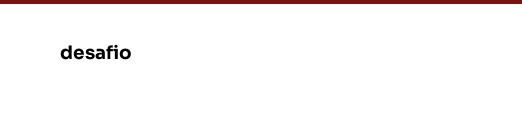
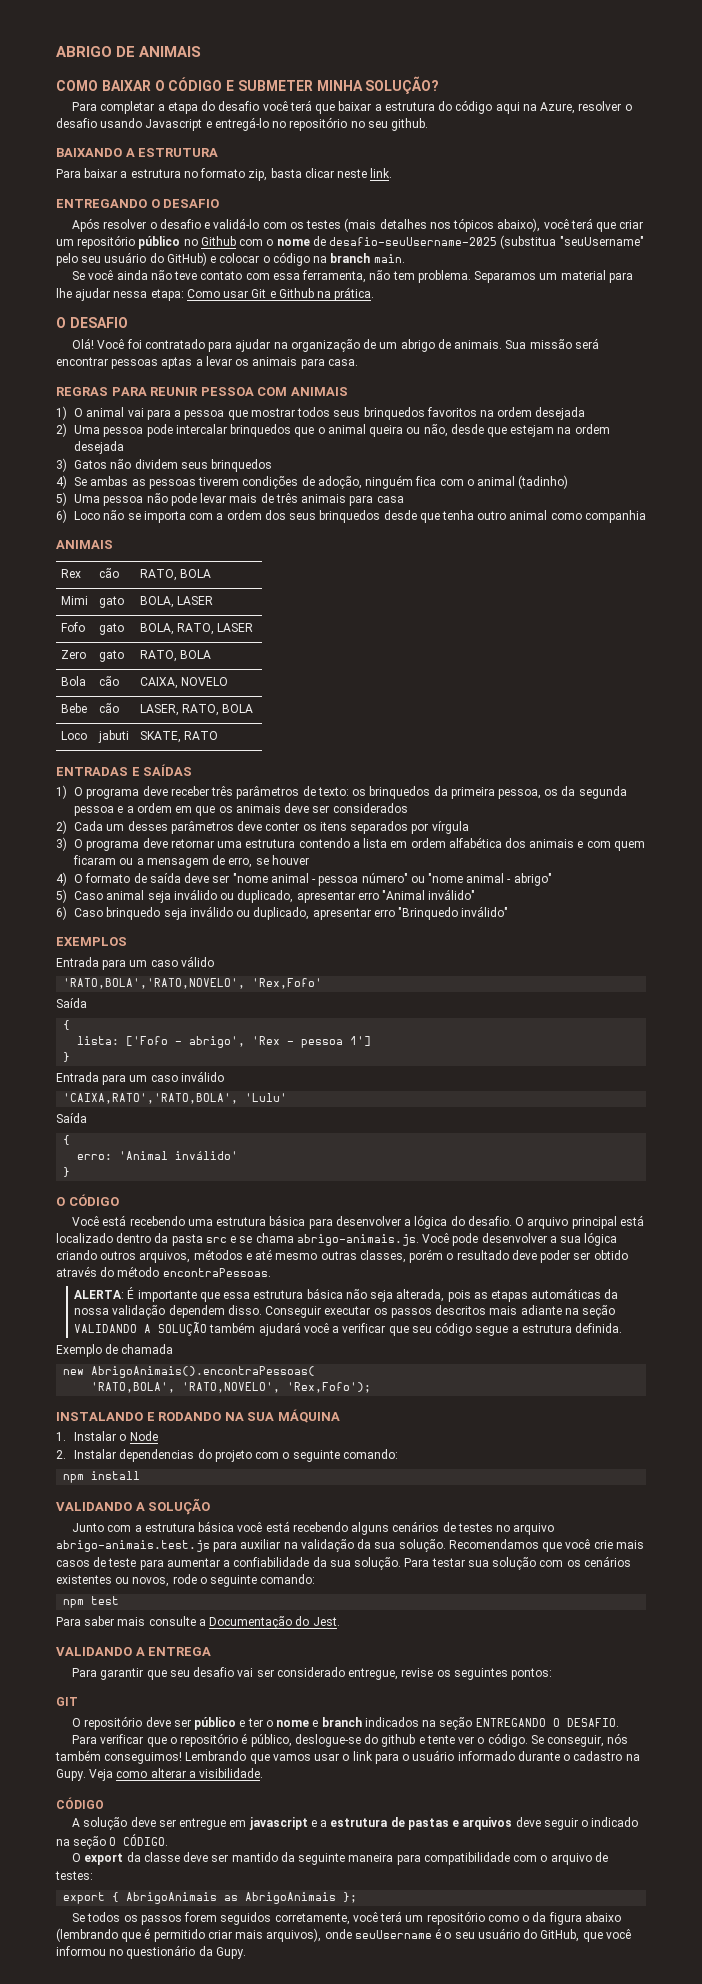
[60,44,132,60] desafio -> [56,46,202,57] [56,76,440,94] [72,100,632,114] [56,117,429,131] [56,148,219,157] [56,168,393,181] [56,199,220,208] [72,218,644,232] [56,235,644,249] [56,252,405,266] [72,270,633,283] [56,287,375,301] [56,317,128,328] [72,338,599,352] [56,356,358,369] [56,387,348,396] [56,406,586,420] [56,423,610,437] [74,441,125,454] [56,458,273,472] [56,475,569,489] [56,492,404,506] [56,509,646,523] [56,540,113,549] [61,569,82,578] [99,568,120,578] [140,569,212,581] [61,596,89,605] [99,596,125,608] [140,596,214,608] [61,622,86,632] [99,623,125,635] [140,623,254,635] [61,650,87,659] [99,650,125,662] [140,650,212,662] [61,676,87,686] [99,676,120,686] [140,677,229,689] [61,703,88,713] [99,703,120,713] [140,704,254,716] [61,731,88,740] [98,730,130,743] [140,731,219,743] [56,764,193,776] [56,785,627,799] [74,803,408,816] [56,820,469,834] [56,837,645,851] [73,855,309,868] [56,872,552,886] [56,889,476,903] [56,906,509,920] [56,937,127,946] [56,956,214,970] [63,978,323,989] [56,998,87,1008] [63,1020,71,1030] [77,1036,372,1048] [63,1052,71,1062] [56,1071,224,1085] [63,1093,288,1104] [56,1113,87,1123] [63,1135,71,1145] [77,1151,239,1160] [63,1167,71,1177] [56,1194,119,1206] [72,1215,644,1229] [56,1232,618,1246] [56,1249,628,1263] [56,1266,271,1277] [74,1287,619,1302] [74,1305,615,1318] [74,1322,622,1336] [56,1344,174,1357] [63,1366,316,1378] [91,1382,372,1393] [56,1409,340,1423] [56,1431,158,1441] [56,1449,398,1462] [63,1471,141,1483] [56,1498,211,1515] [72,1521,555,1535] [56,1539,644,1552] [56,1556,631,1570] [56,1574,316,1587] [63,1596,120,1608] [56,1616,340,1629] [56,1647,212,1656] [72,1667,553,1680] [56,1697,78,1706] [72,1716,619,1730] [72,1733,629,1747] [55,1750,640,1764] [56,1768,264,1781] [56,1797,104,1809] [72,1817,639,1830] [56,1834,169,1849] [72,1852,608,1865] [55,1871,93,1880] [63,1892,358,1904] [72,1911,621,1925] [56,1928,631,1942] [56,1945,246,1959] ABRIGO DE ANIMAIS // COMO BAIXAR O CÓDIGO E SUBMETER MINHA SOLUÇÃO? // Para completar a etapa do desafio você terá que baixar a estrutura do código aqui na Azure, resolver o desafio usando Javascript e entregá-lo no repositório no seu github. // BAIXANDO A ESTRUTURA // Para baixar a estrutura no formato zip, basta clicar neste link. // ENTREGANDO O DESAFIO // Após resolver o desafio e validá-lo com os testes (mais detalhes nos tópicos abaixo), você terá que criar um repositório público no Github com o nome de desafio-seuUsername-2025 (substitua "seuUsername" pelo seu usuário do GitHub) e colocar o código na branch main. // Se você ainda não teve contato com essa ferramenta, não tem problema. Separamos um material para lhe ajudar nessa etapa: Como usar Git e Github na prática. // O DESAFIO // Olá! Você foi contratado para ajudar na organização de um abrigo de animais. Sua missão será encontrar pessoas aptas a levar os animais para casa. // REGRAS PARA REUNIR PESSOA COM ANIMAIS // 1) O animal vai para a pessoa que mostrar todos seus brinquedos favoritos na ordem desejada // 2) Uma pessoa pode intercalar brinquedos que o animal queira ou não, desde que estejam na ordem desejada // 3) Gatos não dividem seus brinquedos // 4) Se ambas as pessoas tiverem condições de adoção, ninguém fica com o animal (tadinho) // 5) Uma pessoa não pode levar mais de três animais para casa // 6) Loco não se importa com a ordem dos seus brinquedos desde que tenha outro animal como companhia // ANIMAIS // Rex | cão | RATO, BOLA // Mimi | gato | BOLA, LASER // Fofo | gato | BOLA, RATO, LASER // Zero | gato | RATO, BOLA // Bola | cão | CAIXA, NOVELO // Bebe | cão | LASER, RATO, BOLA // Loco | jabuti | SKATE, RATO // ENTRADAS E SAÍDAS // 1) O programa deve receber três parâmetros de texto: os brinquedos da primeira pessoa, os da segunda pessoa e a ordem em que os animais deve ser considerados // 2) Cada um desses parâmetros deve conter os itens separados por vírgula // 3) O programa deve retornar uma estrutura contendo a lista em ordem alfabética dos animais e com quem ficaram ou a mensagem de erro, se houver // 4) O formato de saída deve ser "nome animal - pessoa número" ou "nome animal - abrigo" // 5) Caso animal seja inválido ou duplicado, apresentar erro "Animal inválido" // 6) Caso brinquedo seja inválido ou duplicado, apresentar erro "Brinquedo inválido" // EXEMPLOS // Entrada para um caso válido // 'RATO,BOLA','RATO,NOVELO', 'Rex,Fofo' // Saída // { // lista: ['Fofo - abrigo', 'Rex - pessoa 1'] // } // Entrada para um caso inválido // 'CAIXA,RATO','RATO,BOLA', 'Lulu' // Saída // { // erro: 'Animal inválido' // } // O CÓDIGO // Você está recebendo uma estrutura básica para desenvolver a lógica do desafio. O arquivo principal está localizado dentro da pasta src e se chama abrigo-animais.js. Você pode desenvolver a sua lógica criando outros arquivos, métodos e até mesmo outras classes, porém o resultado deve poder ser obtido através do método encontraPessoas. // ALERTA: É importante que essa estrutura básica não seja alterada, pois as etapas automáticas da nossa validação dependem disso. Conseguir executar os passos descritos mais adiante na seção VALIDANDO A SOLUÇÃO também ajudará você a verificar que seu código segue a estrutura definida. // Exemplo de chamada // new AbrigoAnimais().encontraPessoas( // 'RATO,BOLA', 'RATO,NOVELO', 'Rex,Fofo'); // INSTALANDO E RODANDO NA SUA MÁQUINA // 1. Instalar o Node // 2. Instalar dependencias do projeto com o seguinte comando: // npm install // VALIDANDO A SOLUÇÃO // Junto com a estrutura básica você está recebendo alguns cenários de testes no arquivo abrigo-animais.test.js para auxiliar na validação da sua solução. Recomendamos que você crie mais casos de teste para aumentar a confiabilidade da sua solução. Para testar sua solução com os cenários existentes ou novos, rode o seguinte comando: // npm test // Para saber mais consulte a Documentação do Jest. // VALIDANDO A ENTREGA // Para garantir que seu desafio vai ser considerado entregue, revise os seguintes pontos: // GIT // O repositório deve ser público e ter o nome e branch indicados na seção ENTREGANDO O DESAFIO. // Para verificar que o repositório é público, deslogue-se do github e tente ver o código. Se conseguir, nós também conseguimos! Lembrando que vamos usar o link para o usuário informado durante o cadastro na Gupy. Veja como alterar a visibilidade. // CÓDIGO // A solução deve ser entregue em javascript e a estrutura de pastas e arquivos deve seguir o indicado na seção O CÓDIGO. // O export da classe deve ser mantido da seguinte maneira para compatibilidade com o arquivo de testes: // export { AbrigoAnimais as AbrigoAnimais }; // Se todos os passos forem seguidos corretamente, você terá um repositório como o da figura abaixo (lembrando que é permitido criar mais arquivos), onde seuUsername é o seu usuário do GitHub, que você informou no questionário da Gupy.

